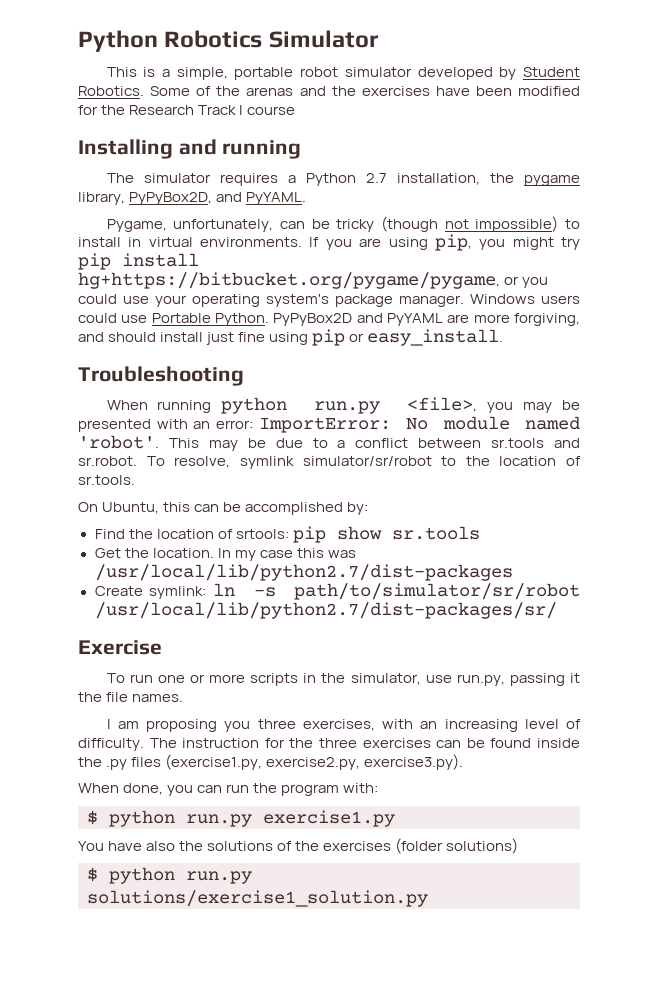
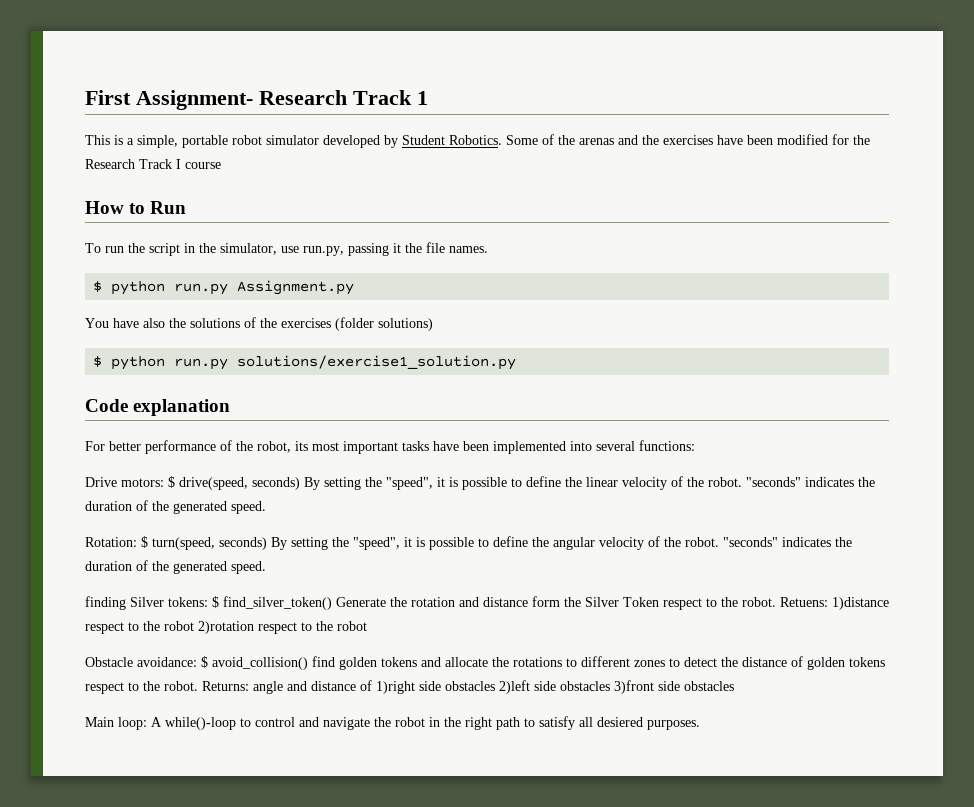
[78,30,378,52] Python Robotics Simulator -> [85,90,428,110] First Assignment- Research Track 1
[78,139,302,159] [106,173,580,186] [78,192,307,205] [106,216,580,232] [78,234,580,251] [78,253,199,270] [78,272,549,289] [78,294,580,307] [78,313,580,326] [78,329,504,346] [78,366,244,386] [106,397,580,414] [78,416,580,433] [78,435,580,451] [78,456,581,469] [78,475,135,485] [78,502,369,515] [94,526,480,543] [94,548,356,561] [94,564,513,581] [94,583,580,600] [94,602,557,619] [78,640,162,655] [106,673,299,686] Installing and running // The simulator requires a Python 2.7 installation, the pygame library, PyPyBox2D, and PyYAML. // Pygame, unfortunately, can be tricky (though not impossible) to install in virtual environments. If you are using pip, you might try pip install hg+https://bitbucket.org/pygame/pygame, or you could use your operating system's package manager. Windows users could use Portable Python. PyPyBox2D and PyYAML are more forgiving, and should install just fine using pip or easy_install. // Troubleshooting // When running python run.py <file>, you may be presented with an error: ImportError: No module named 'robot'. This may be due to a conflict between sr.tools and sr.robot. To resolve, symlink simulator/sr/robot to the location of sr.tools. // On Ubuntu, this can be accomplished by: // Find the location of srtools: pip show sr.tools // Get the location. In my case this was /usr/local/lib/python2.7/dist-packages // Create symlink: ln -s path/to/simulator/sr/robot /usr/local/lib/python2.7/dist-packages/sr/ // Exercise // To run one or more scripts -> [85,201,187,214] [85,243,180,256] How to Run // To run the script
[106,719,581,732] [78,738,581,751] [78,754,464,770] [78,783,379,796] [87,810,395,827] // I am proposing you three exercises, with an increasing level of difficulty. The instruction for the three exercises can be found inside the .py files (exercise1.py, exercise2.py, exercise3.py). // When done, you can run the program with: // $ python run.py exercise1.py -> [93,280,355,295] // $ python run.py Assignment.py
(428, 898) none -> [85,399,231,416] [85,440,695,454] [85,476,875,490] [85,500,266,514] [85,536,852,550] [85,560,266,574] [85,596,889,610] [85,621,367,634] [85,656,885,670] [85,680,734,694] [85,716,700,730] // Code explanation // For better performance of the robot, its most important tasks have been implemented into several functions: // Drive motors: $ drive(speed, seconds) By setting the "speed", it is possible to define the linear velocity of the robot. "seconds" indicates the duration of the generated speed. // Rotation: $ turn(speed, seconds) By setting the "speed", it is possible to define the angular velocity of the robot. "seconds" indicates the duration of the generated speed. // finding Silver tokens: $ find_silver_token() Generate the rotation and distance form the Silver Token respect to the robot. Retuens: 1)distance respect to the robot 2)rotation respect to the robot // Obstacle avoidance: $ avoid_collision() find golden tokens and allocate the rotations to different zones to detect the distance of golden tokens respect to the robot. Returns: angle and distance of 1)right side obstacles 2)left side obstacles 3)front side obstacles // Main loop: A while()-loop to control and navigate the robot in the right path to satisfy all desiered purposes.

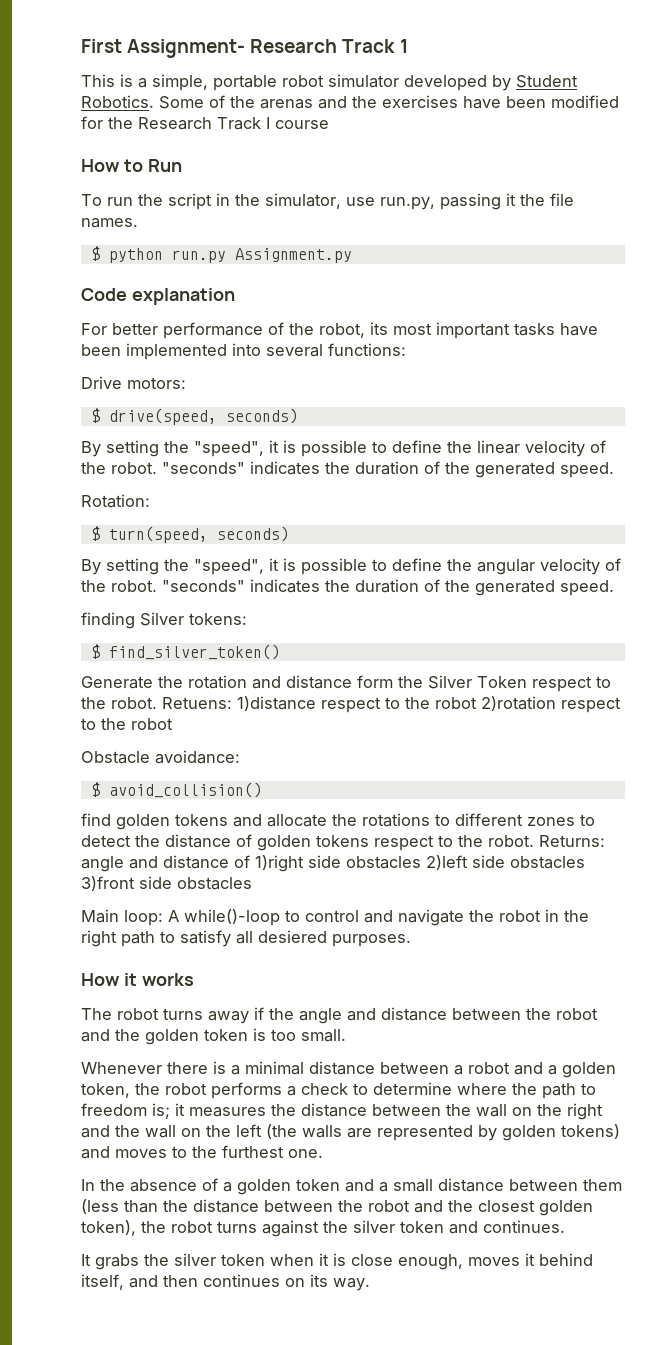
[85,317,433,331] [93,355,517,370] // You have also the solutions of the exercises (folder solutions) // $ python run.py solutions/exercise1_solution.py -> (352, 255) none
(164, 482) none -> (186, 383) //
(300, 483) none -> (298, 416) //
(137, 542) none -> (150, 501) //
(267, 543) none -> (289, 534) //
(208, 602) none -> (247, 619) //
(332, 603) none -> (280, 652) //
(197, 662) none -> (240, 757) //
(308, 663) none -> (262, 790) //
(700, 725) none -> [81,973,194,986] [81,1007,598,1024] [81,1028,346,1045] [81,1061,616,1078] [81,1082,596,1099] [81,1103,603,1120] [81,1124,620,1141] [81,1145,323,1159] [81,1178,622,1195] [81,1199,593,1216] [81,1220,565,1237] [81,1253,593,1270] [81,1274,370,1291] // How it works // The robot turns away if the angle and distance between the robot and the golden token is too small. // Whenever there is a minimal distance between a robot and a golden token, the robot performs a check to determine where the path to freedom is; it measures the distance between the wall on the right and the wall on the left (the walls are represented by golden tokens) and moves to the furthest one. // In the absence of a golden token and a small distance between them (less than the distance between the robot and the closest golden token), the robot turns against the silver token and continues. // It grabs the silver token when it is close enough, moves it behind itself, and then continues on its way.

